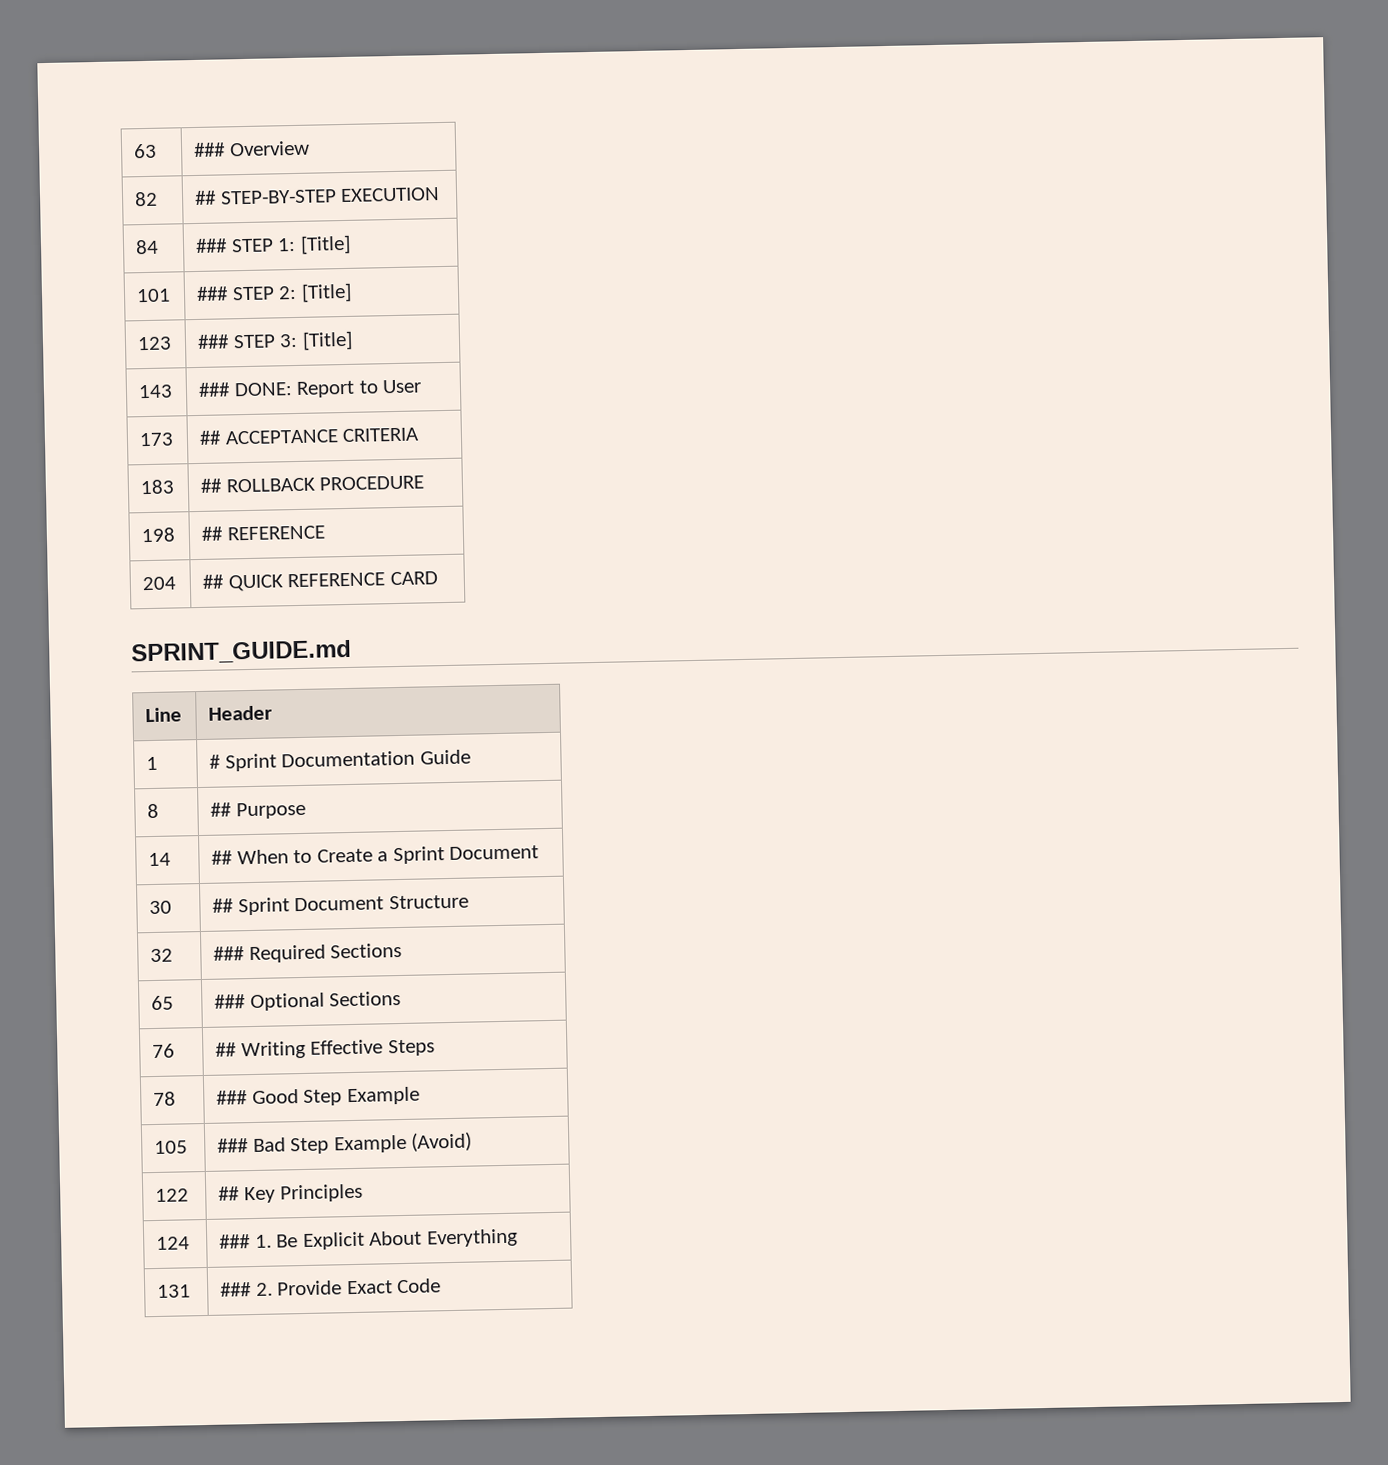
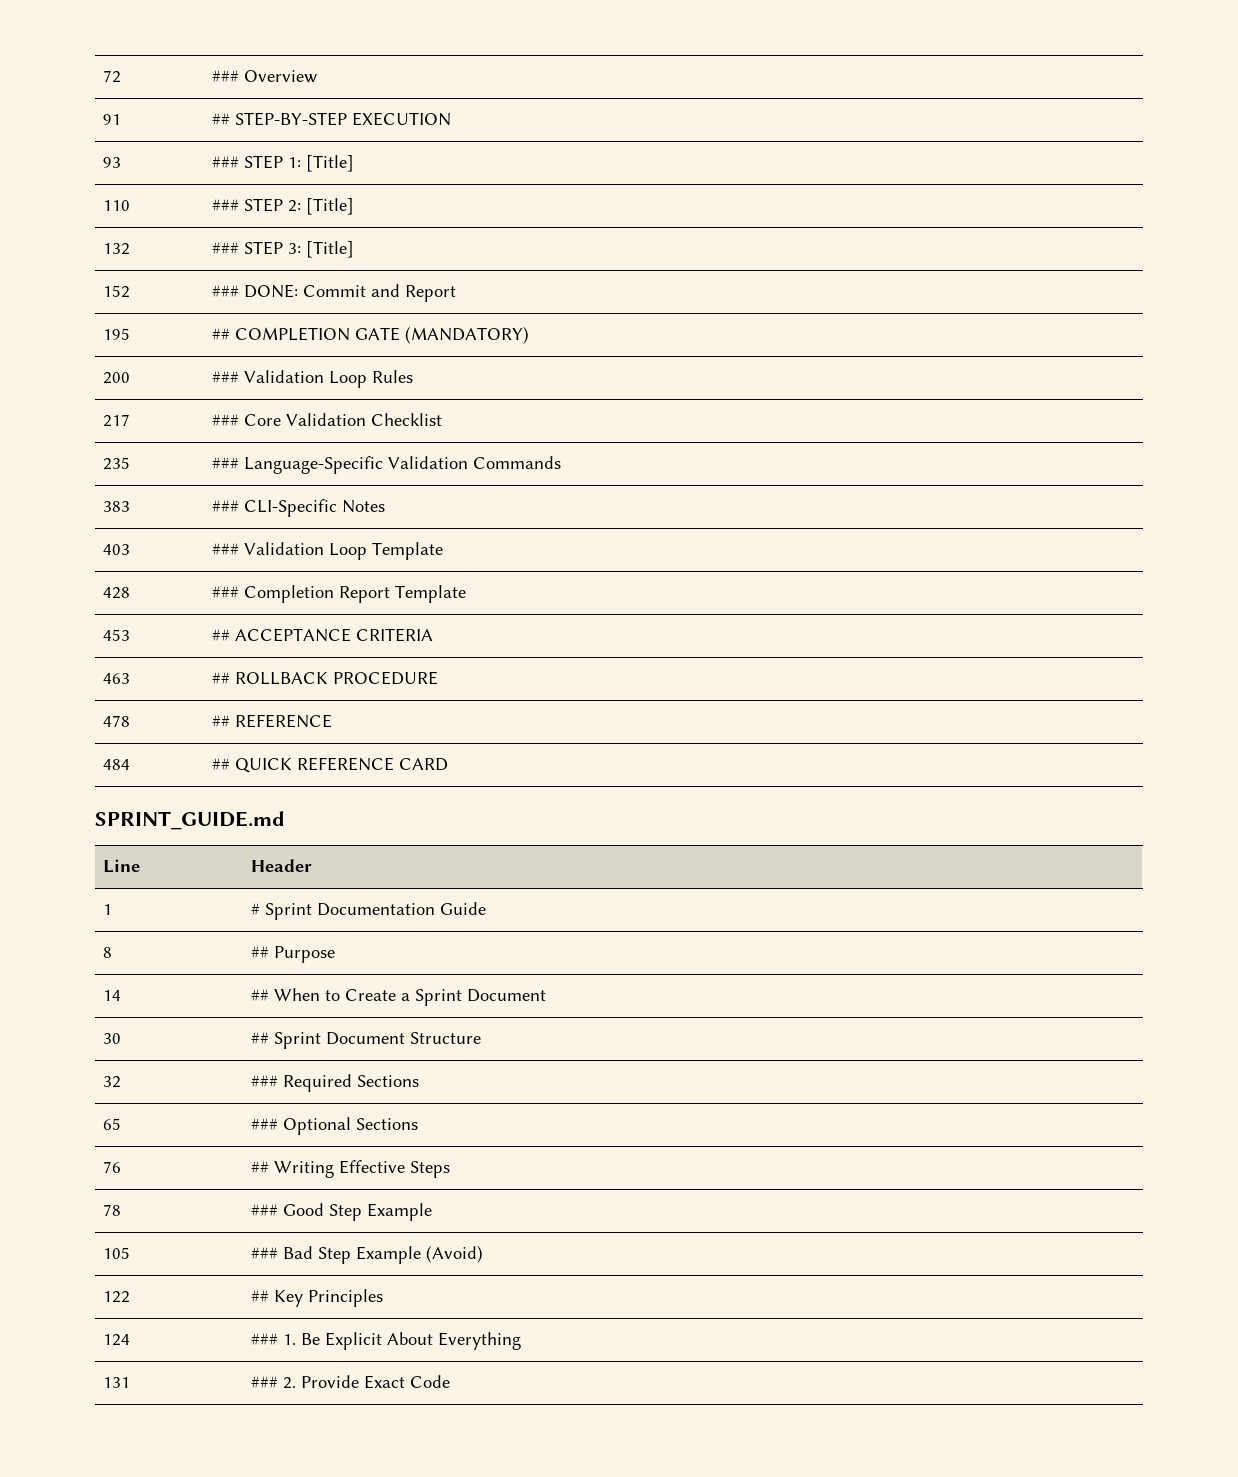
[133,143,158,159] 63 -> [102,70,121,83] 72
[134,191,159,207] 82 -> [102,114,121,125] 91
[135,239,160,255] 84 -> [102,157,121,168] 93
[136,288,172,303] 101 -> [102,200,130,211] 110
[137,336,173,351] 123 -> [102,243,130,255] 132
[138,384,174,399] 143 -> [102,285,130,298] 152
[296,379,423,398] [139,432,175,447] Report to User // 173 -> [302,284,456,302] [102,328,130,340] [211,326,529,344] [102,372,130,384] [211,370,413,388] [102,414,130,427] [211,413,442,426] [102,457,130,470] [211,456,561,474] [102,501,130,512] [211,499,385,517] [102,544,130,555] [211,542,443,560] [102,587,130,599] [211,585,466,603] [102,629,130,641] Commit and Report // 195 | ## COMPLETION GATE (MANDATORY) // 200 | ### Validation Loop Rules // 217 | ### Core Validation Checklist // 235 | ### Language-Specific Validation Commands // 383 | ### CLI-Specific Notes // 403 | ### Validation Loop Template // 428 | ### Completion Report Template // 453
[140,479,176,495] 183 -> [102,673,130,684] 463
[141,527,177,543] 198 -> [102,715,130,727] 478
[142,576,177,591] 204 -> [102,759,130,770] 484

